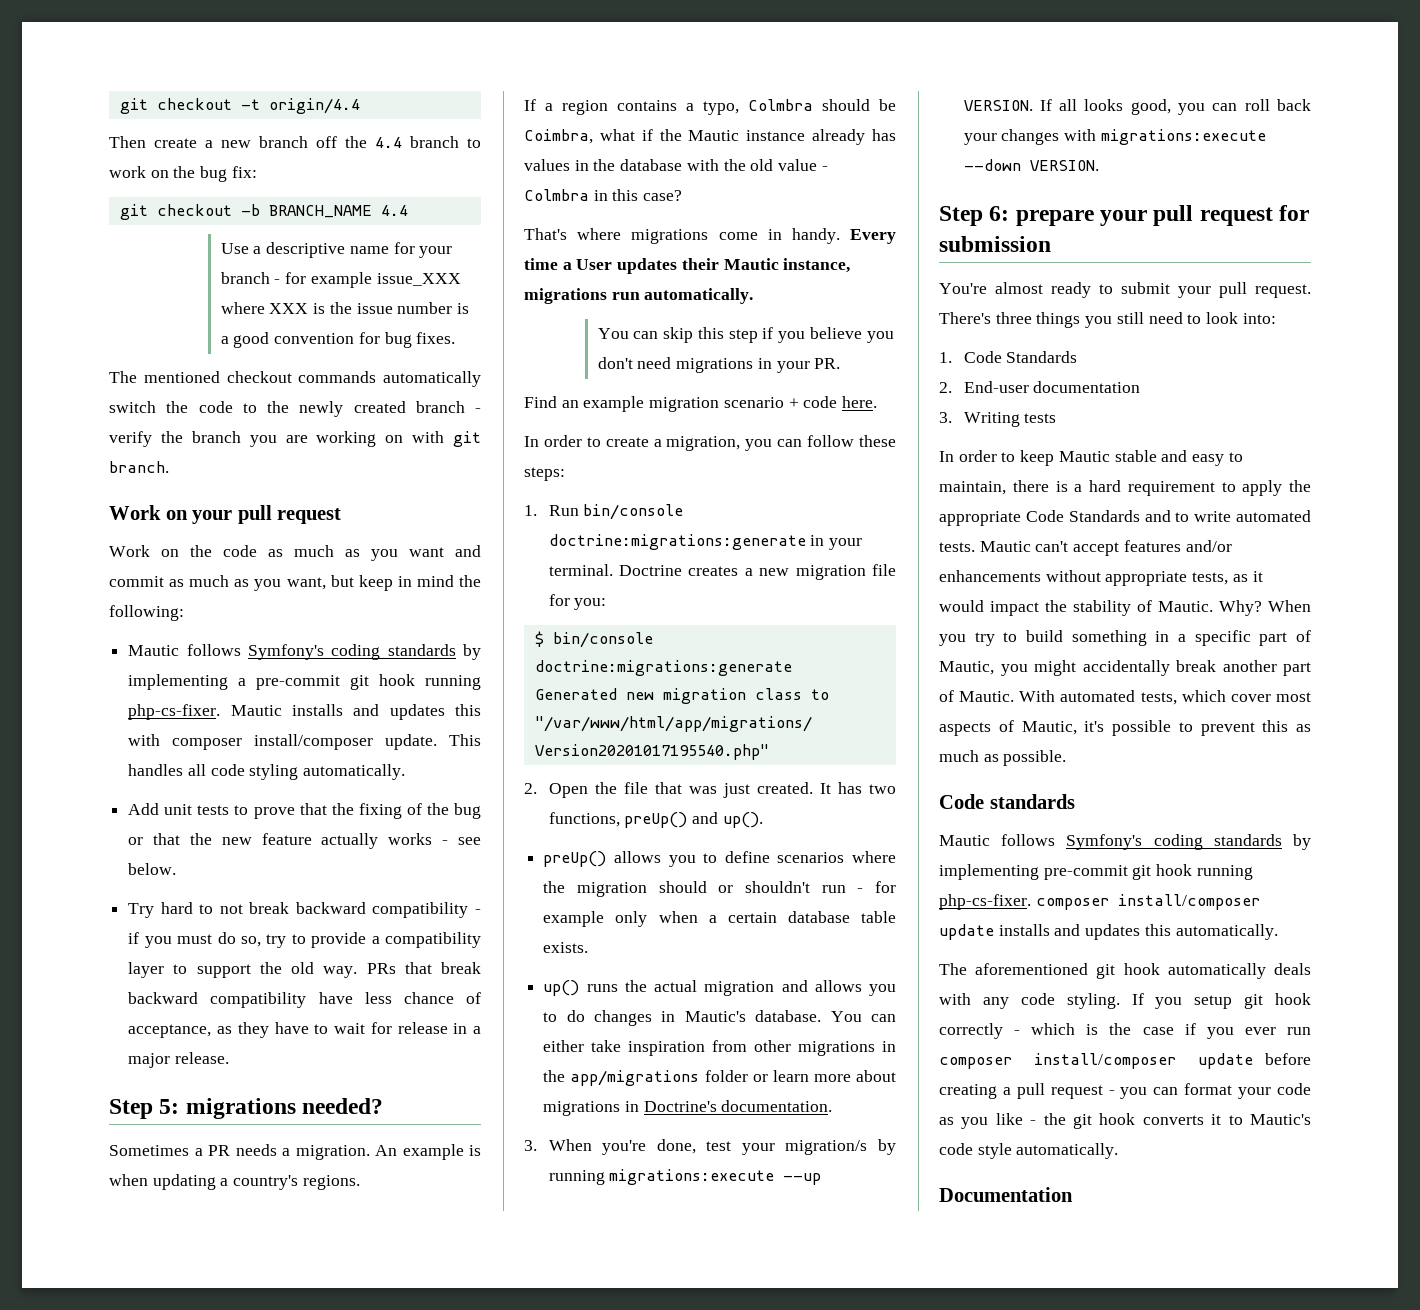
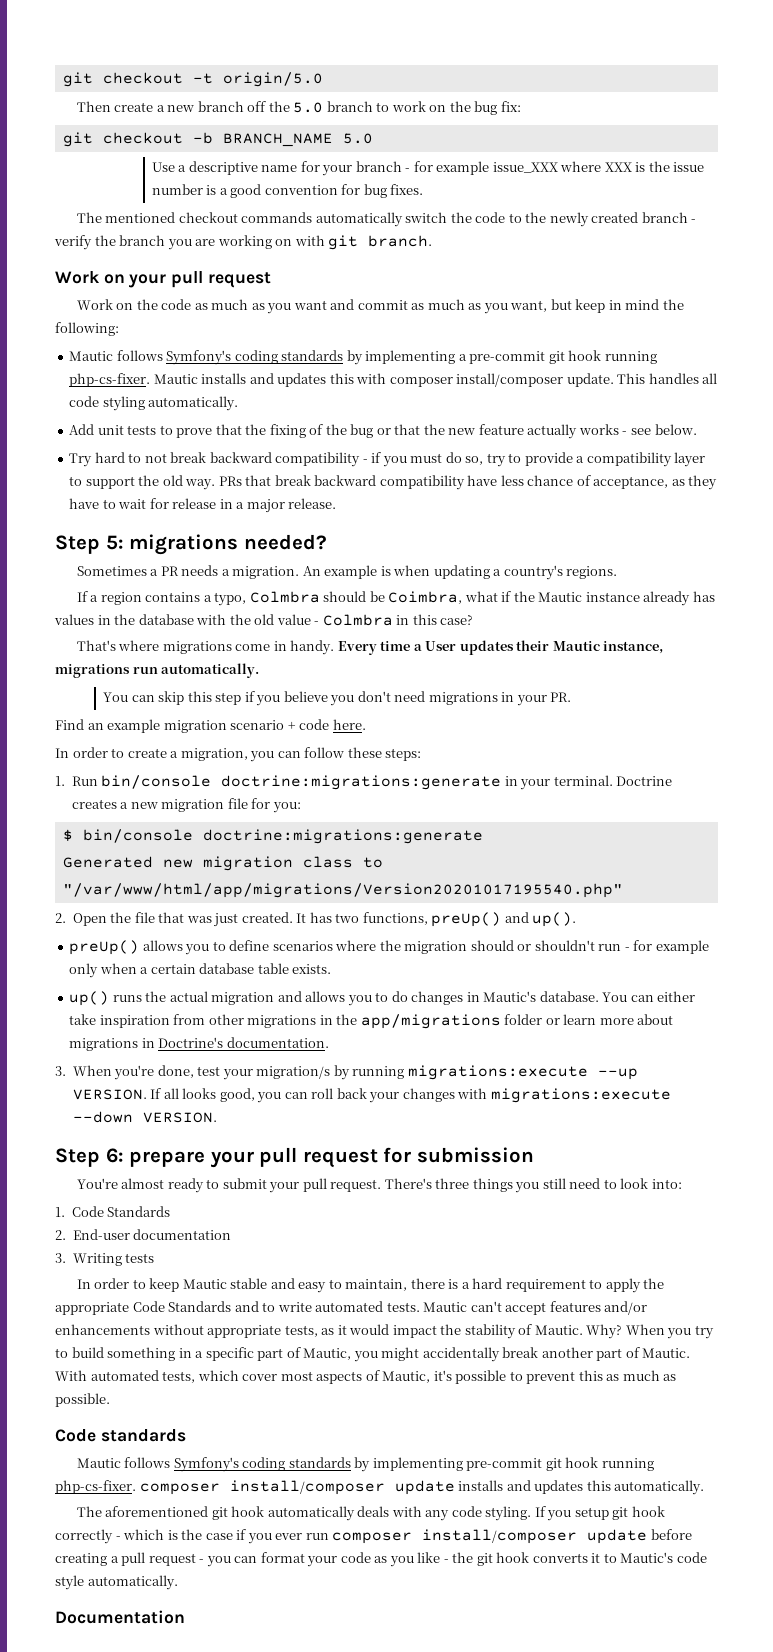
[268,98,360,114] origin/4.4 -> [222,72,323,87] origin/5.0
[375,137,402,148] 4.4 -> [293,102,324,113] 5.0
[380,205,408,216] 4.4 -> [342,133,373,144] 5.0

